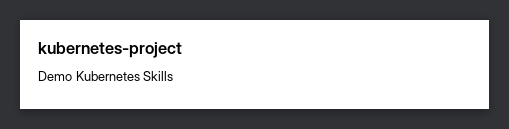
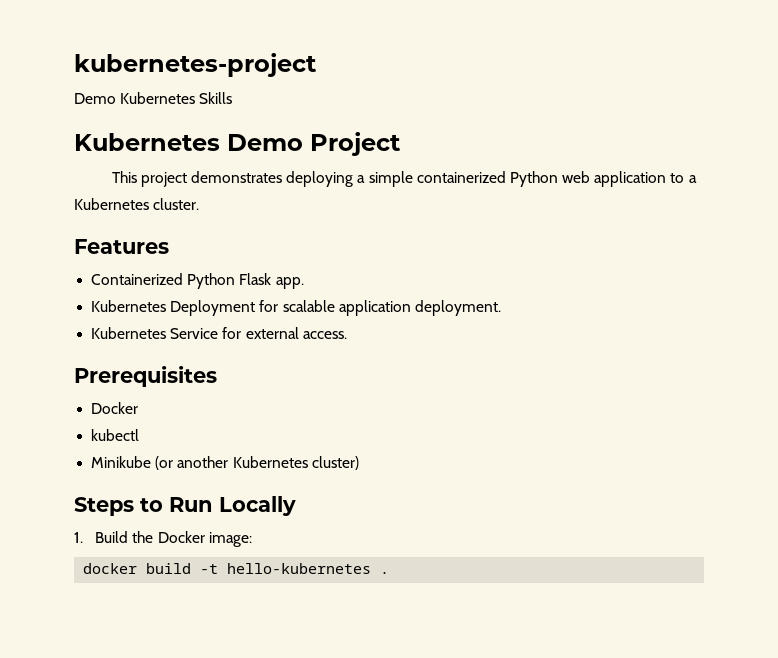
(174, 76) none -> [74,132,401,156] [111,171,697,187] [74,198,200,210] [74,239,169,254] [91,273,304,289] [91,300,501,316] [91,327,347,339] [74,366,217,387] [91,402,139,414] [91,429,140,441] [91,456,359,470] [74,496,296,516] [74,531,252,547] [83,563,390,574] // Kubernetes Demo Project // This project demonstrates deploying a simple containerized Python web application to a Kubernetes cluster. // Features // Containerized Python Flask app. // Kubernetes Deployment for scalable application deployment. // Kubernetes Service for external access. // Prerequisites // Docker // kubectl // Minikube (or another Kubernetes cluster) // Steps to Run Locally // 1. Build the Docker image: // docker build -t hello-kubernetes .

